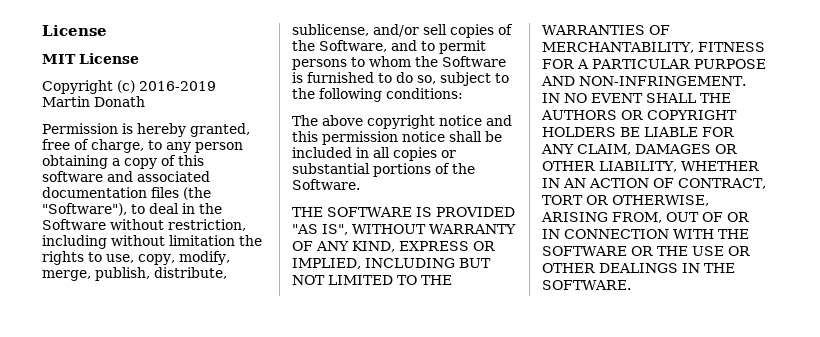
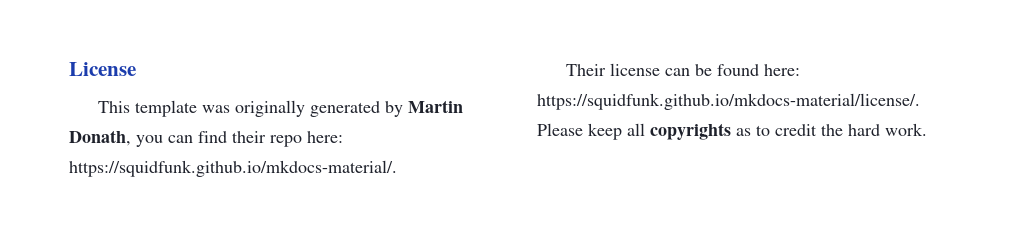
[42,25,107,36] [42,53,139,64] [42,80,216,94] [42,96,145,107] [42,123,250,137] [42,139,243,153] [42,155,204,169] [42,171,210,182] [42,187,211,200] [42,203,222,216] [42,219,246,231] [42,235,262,249] [42,251,230,265] [42,267,227,281] [292,24,513,38] [292,40,486,54] [292,56,506,70] [292,72,509,86] [292,88,463,102] [292,115,512,129] [292,131,502,145] [292,147,456,161] [292,163,475,177] [292,179,360,190] [292,207,515,217] [292,224,516,235] [292,241,495,252] [292,258,491,269] [292,275,452,285] [542,25,670,35] [542,42,765,53] [542,59,766,69] [541,76,746,86] [542,93,731,103] [541,110,737,120] [542,127,734,137] [541,144,737,155] [542,161,759,172] [542,178,766,189] [542,195,709,206] [541,212,749,223] [542,229,749,239] [542,246,750,256] [542,263,735,273] [542,280,631,290] License // MIT License // Copyright (c) 2016-2019 Martin Donath // Permission is hereby granted, free of charge, to any person obtaining a copy of this software and associated documentation files (the "Software"), to deal in the Software without restriction, including without limitation the rights to use, copy, modify, merge, publish, distribute, sublicense, and/or sell copies of the Software, and to permit persons to whom the Software is furnished to do so, subject to the following conditions: // The above copyright notice and this permission notice shall be included in all copies or substantial portions of the Software. // THE SOFTWARE IS PROVIDED "AS IS", WITHOUT WARRANTY OF ANY KIND, EXPRESS OR IMPLIED, INCLUDING BUT NOT LIMITED TO THE WARRANTIES OF MERCHANTABILITY, FITNESS FOR A PARTICULAR PURPOSE AND NON-INFRINGEMENT. IN NO EVENT SHALL THE AUTHORS OR COPYRIGHT HOLDERS BE LIABLE FOR ANY CLAIM, DAMAGES OR OTHER LIABILITY, WHETHER IN AN ACTION OF CONTRACT, TORT OR OTHERWISE, ARISING FROM, OUT OF OR IN CONNECTION WITH THE SOFTWARE OR THE USE OR OTHER DEALINGS IN THE SOFTWARE. -> [69,62,136,76] [97,100,463,117] [69,130,343,147] [69,160,397,177] [565,63,800,76] [537,93,920,110] [537,123,927,140] License // This template was originally generated by Martin Donath, you can find their repo here: https://squidfunk.github.io/mkdocs-material/. // Their license can be found here: https://squidfunk.github.io/mkdocs-material/license/. Please keep all copyrights as to credit the hard work.

